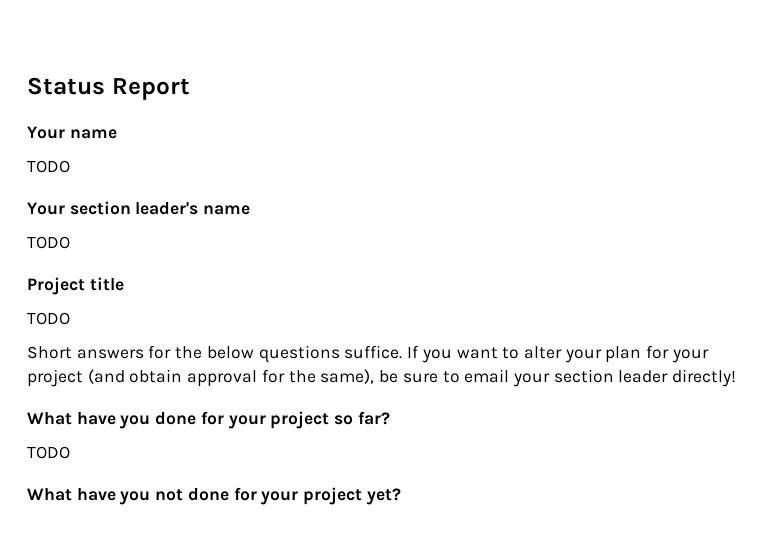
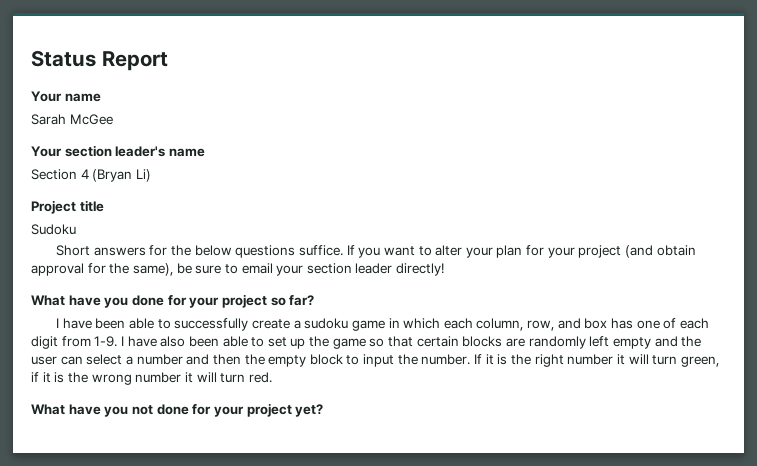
[27,160,70,173] TODO -> [31,114,113,125] Sarah McGee
[27,236,70,249] TODO -> [31,169,151,182] Section 4 (Bryan Li)
[27,312,70,325] TODO -> [31,224,76,235] Sudoku
[27,446,70,459] TODO -> [56,318,709,331] [31,336,702,349] [31,354,719,367] [31,372,272,385] I have been able to successfully create a sudoku game in which each column, row, and box has one of each digit from 1-9. I have also been able to set up the game so that certain blocks are randomly left empty and the user can select a number and then the empty block to input the number. If it is the right number it will turn green, if it is the wrong number it will turn red.

